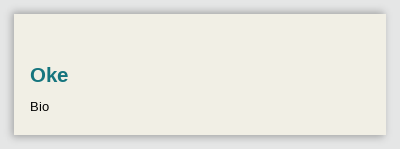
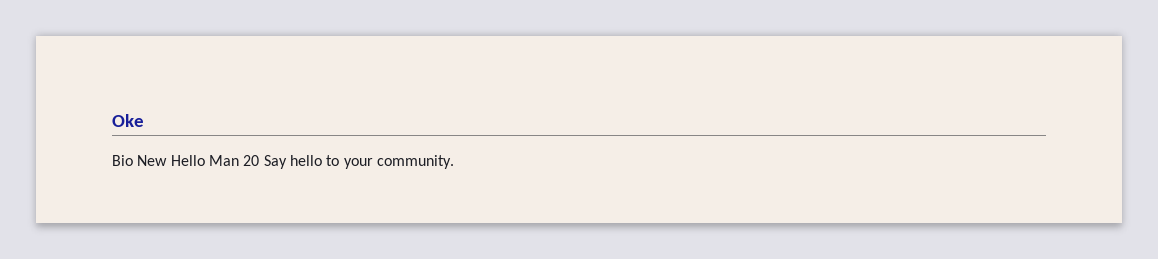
(49, 106) none -> [137,155,454,169] New Hello Man 20 Say hello to your community.

